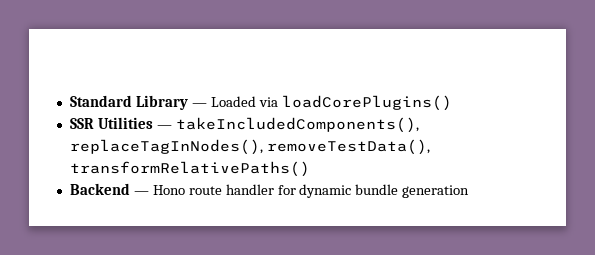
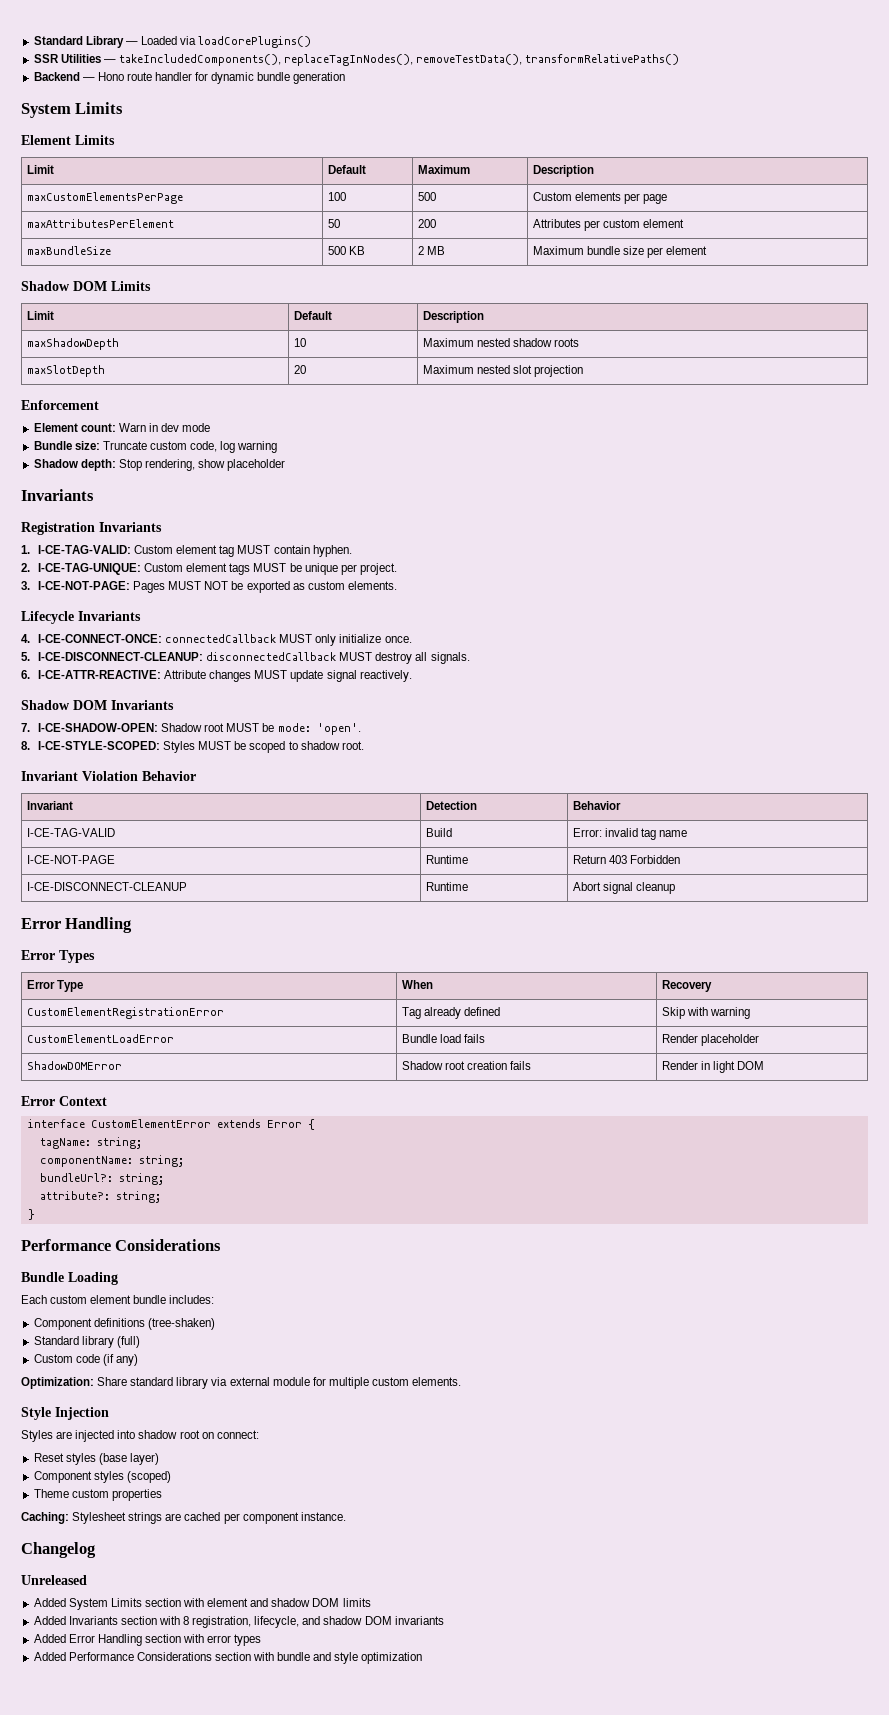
(470, 191) none -> [21,102,124,118] [21,135,115,145] [26,165,54,174] [327,165,366,174] [417,165,470,174] [532,165,594,177] [26,192,183,204] [327,192,346,201] [417,192,436,201] [532,192,668,204] [26,219,174,228] [327,219,340,228] [417,219,436,228] [532,219,685,231] [26,246,111,255] [327,246,365,255] [417,246,445,255] [532,246,708,258] [21,281,151,291] [26,311,54,320] [293,311,332,320] [422,311,484,323] [26,338,119,350] [293,338,306,347] [422,338,580,347] [26,365,105,377] [293,365,306,374] [422,365,584,377] [21,400,99,410] [33,423,211,432] [33,441,278,453] [33,459,286,471] [21,489,94,501] [21,522,162,535] [21,545,352,557] [21,563,397,575] [21,581,397,593] [21,611,141,624] [21,634,412,646] [21,652,470,664] [21,670,412,682] [21,700,174,710] [21,723,361,735] [21,741,364,753] [21,771,196,781] [26,801,73,810] [425,801,477,810] [572,801,621,810] [26,828,115,837] [425,828,452,837] [572,828,688,840] [26,855,115,864] [425,855,468,864] [572,855,680,864] [26,882,187,891] [425,882,468,891] [572,882,675,894] [21,917,133,933] [21,950,95,963] [26,980,83,992] [401,980,433,989] [661,980,712,992] [26,1007,224,1019] [401,1007,500,1019] [661,1007,750,1019] [26,1034,174,1043] [401,1034,485,1043] [661,1034,759,1046] [26,1061,122,1070] [401,1061,532,1070] [661,1061,765,1073] [21,1096,107,1106] [27,1119,315,1130] [39,1137,142,1149] [39,1155,184,1167] [39,1173,164,1185] [39,1191,161,1203] [27,1209,35,1220] [21,1239,222,1251] [21,1272,118,1285] [21,1295,215,1304] [33,1318,215,1330] [33,1336,140,1348] [33,1354,138,1366] [21,1377,462,1389] [21,1407,109,1420] [21,1430,259,1442] [33,1453,159,1465] [33,1471,171,1483] [33,1489,162,1501] [21,1512,346,1524] [21,1542,96,1558] [21,1575,87,1585] [33,1598,371,1610] [33,1616,444,1628] [33,1634,262,1646] [33,1652,423,1664] // System Limits // Element Limits // Limit | Default | Maximum | Description // maxCustomElementsPerPage | 100 | 500 | Custom elements per page // maxAttributesPerElement | 50 | 200 | Attributes per custom element // maxBundleSize | 500 KB | 2 MB | Maximum bundle size per element // Shadow DOM Limits // Limit | Default | Description // maxShadowDepth | 10 | Maximum nested shadow roots // maxSlotDepth | 20 | Maximum nested slot projection // Enforcement // Element count: Warn in dev mode // Bundle size: Truncate custom code, log warning // Shadow depth: Stop rendering, show placeholder // Invariants // Registration Invariants // 1. I-CE-TAG-VALID: Custom element tag MUST contain hyphen. // 2. I-CE-TAG-UNIQUE: Custom element tags MUST be unique per project. // 3. I-CE-NOT-PAGE: Pages MUST NOT be exported as custom elements. // Lifecycle Invariants // 4. I-CE-CONNECT-ONCE: connectedCallback MUST only initialize once. // 5. I-CE-DISCONNECT-CLEANUP: disconnectedCallback MUST destroy all signals. // 6. I-CE-ATTR-REACTIVE: Attribute changes MUST update signal reactively. // Shadow DOM Invariants // 7. I-CE-SHADOW-OPEN: Shadow root MUST be mode: 'open'. // 8. I-CE-STYLE-SCOPED: Styles MUST be scoped to shadow root. // Invariant Violation Behavior // Invariant | Detection | Behavior // I-CE-TAG-VALID | Build | Error: invalid tag name // I-CE-NOT-PAGE | Runtime | Return 403 Forbidden // I-CE-DISCONNECT-CLEANUP | Runtime | Abort signal cleanup // Error Handling // Error Types // Error Type | When | Recovery // CustomElementRegistrationError | Tag already defined | Skip with warning // CustomElementLoadError | Bundle load fails | Render placeholder // ShadowDOMError | Shadow root creation fails | Render in light DOM // Error Context // interface CustomElementError extends Error { // tagName: string; // componentName: string; // bundleUrl?: string; // attribute?: string; // } // Performance Considerations // Bundle Loading // Each custom element bundle includes: // Component definitions (tree-shaken) // Standard library (full) // Custom code (if any) // Optimization: Share standard library via external module for multiple custom elements. // Style Injection // Styles are injected into shadow root on connect: // Reset styles (base layer) // Component styles (scoped) // Theme custom properties // Caching: Stylesheet strings are cached per component instance. // Changelog // Unreleased // Added System Limits section with element and shadow DOM limits // Added Invariants section with 8 registration, lifecycle, and shadow DOM invariants // Added Error Handling section with error types // Added Performance Considerations section with bundle and style optimization

